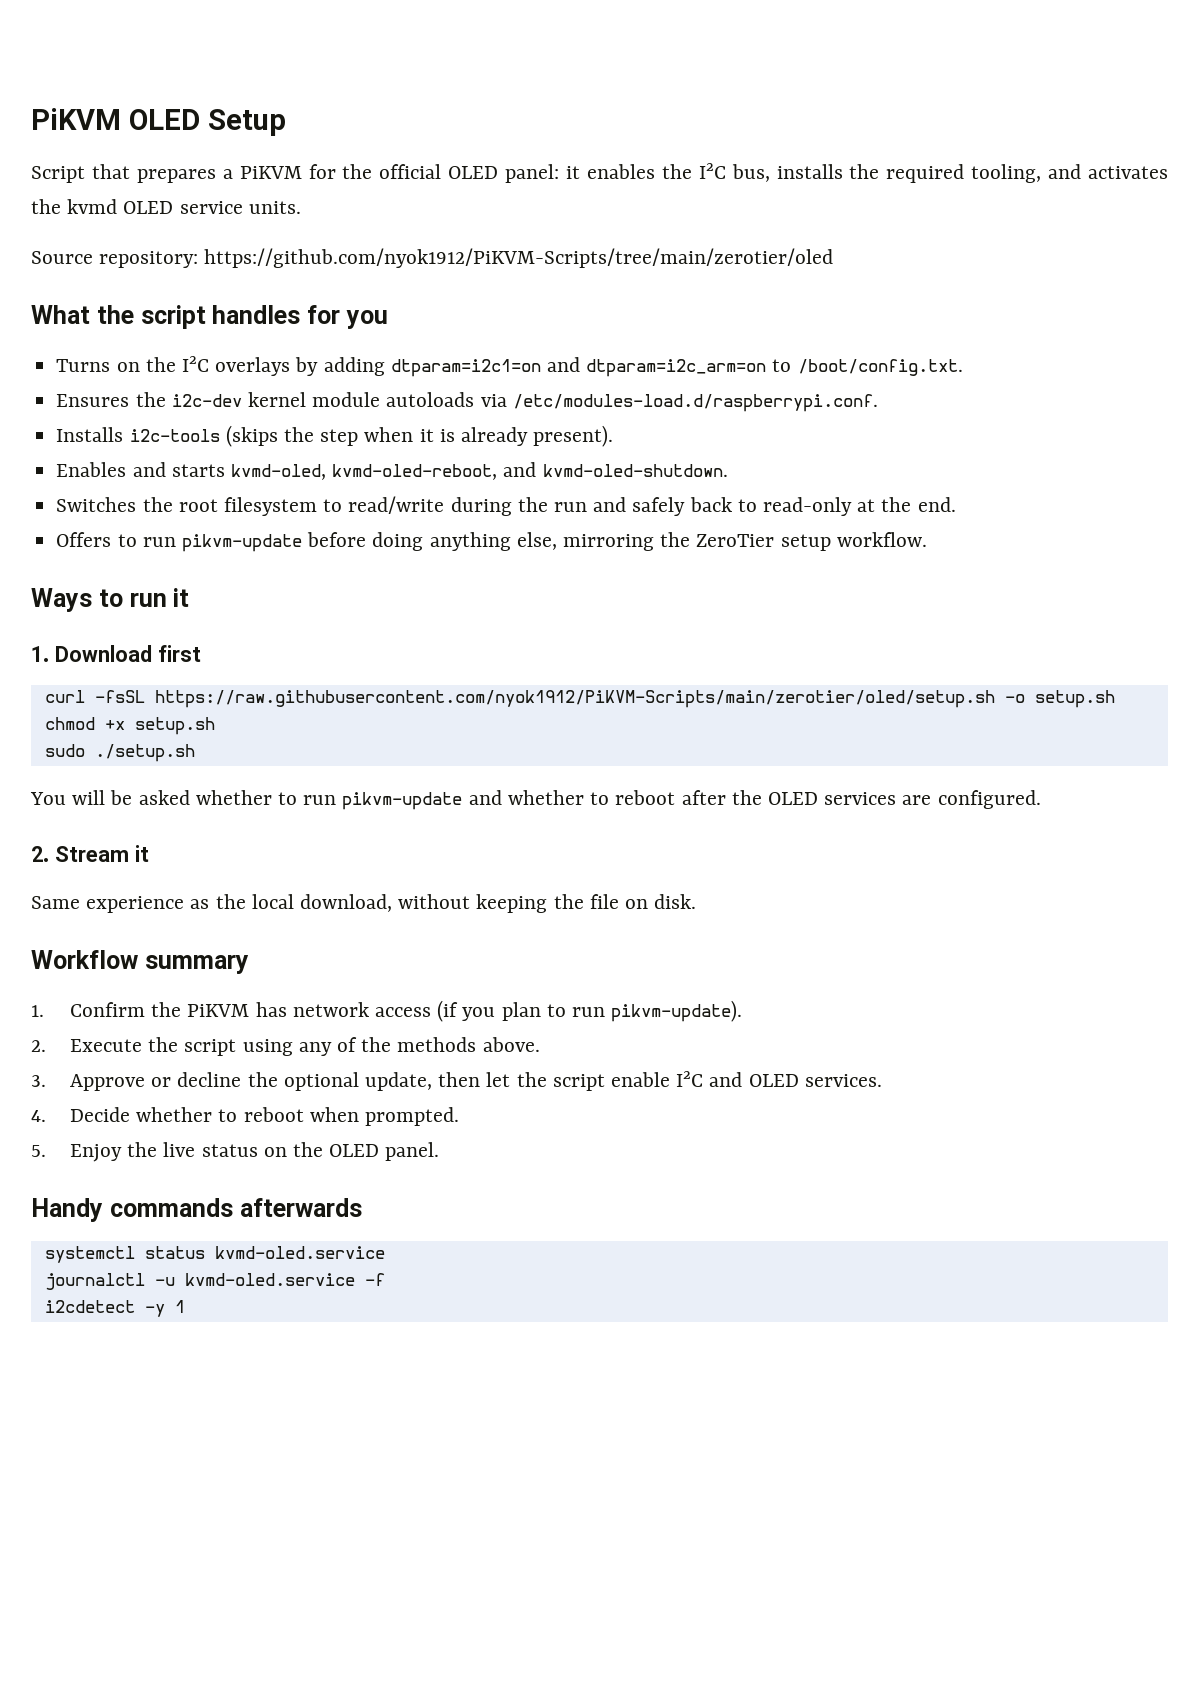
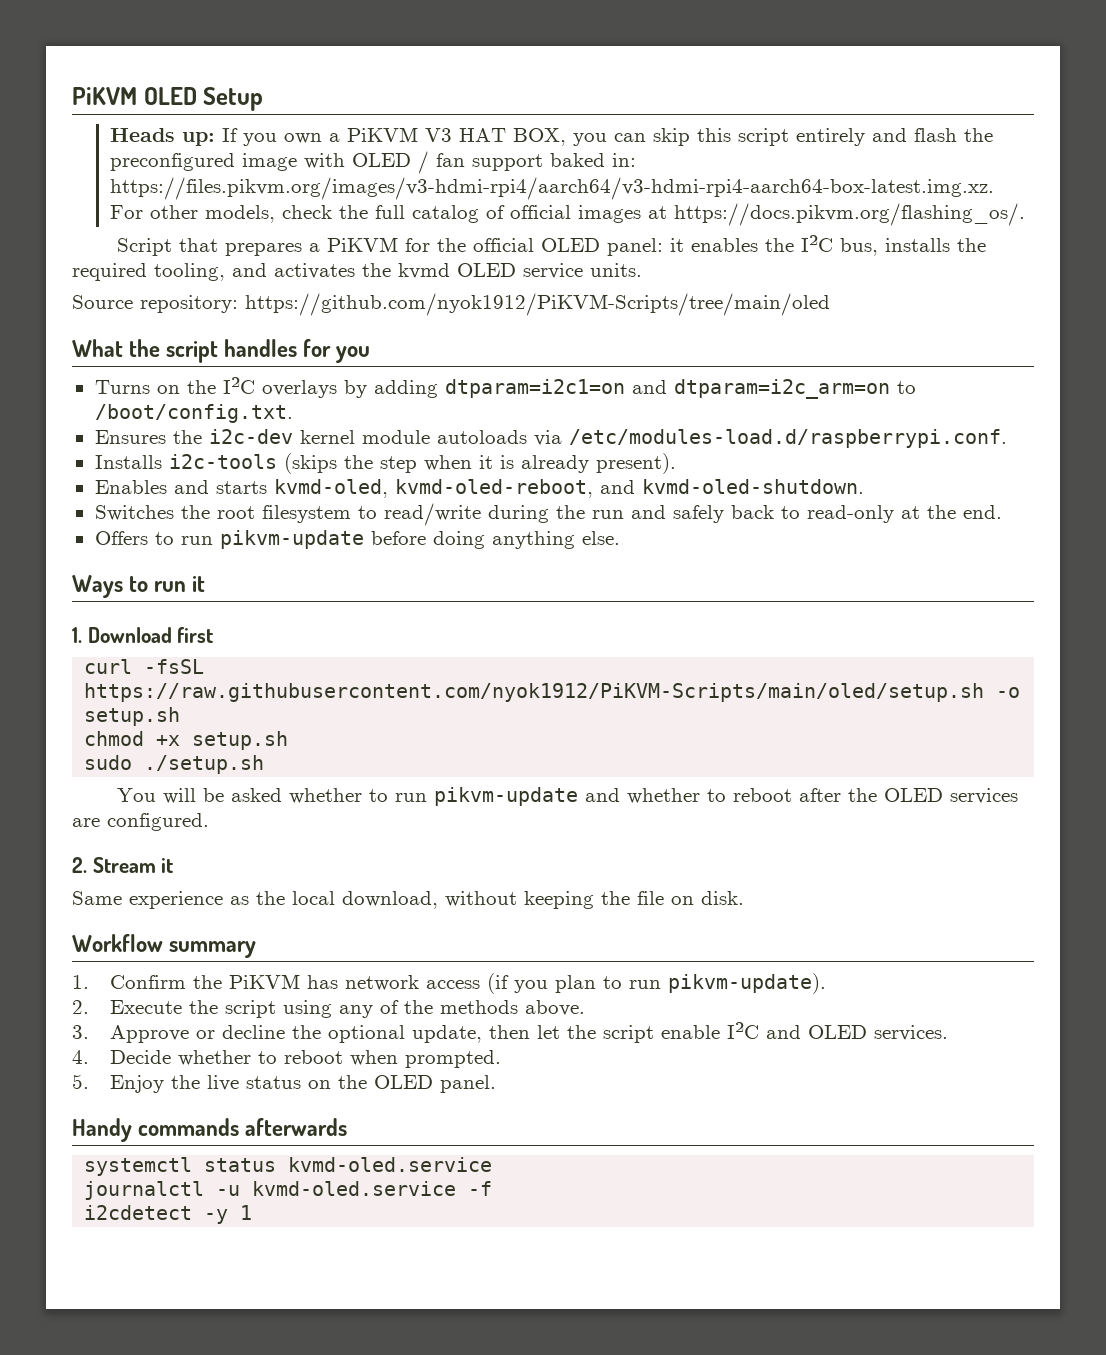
(286, 122) none -> [110,127,994,146] [110,151,637,174] [110,177,995,200] [110,203,1026,226] // Heads up: If you own a PiKVM V3 HAT BOX, you can skip this script entirely and flash the preconfigured image with OLED / fan support baked in: https://files.pikvm.org/images/v3-hdmi-rpi4/aarch64/v3-hdmi-rpi4-aarch64-box-latest.img.xz. For other models, check the full catalog of official images at https://docs.pikvm.org/flashing_os/.
[204,248,834,268] https://github.com/nyok1912/PiKVM-Scripts/tree/main/zerotier/oled -> [245,293,830,316] https://github.com/nyok1912/PiKVM-Scripts/tree/main/oled
[516,532,927,551] else, mirroring the ZeroTier setup workflow. -> [581,531,620,545] else.
[154,690,995,708] https://raw.githubusercontent.com/nyok1912/PiKVM-Scripts/main/zerotier/oled/setup.sh -> [84,683,985,702] https://raw.githubusercontent.com/nyok1912/PiKVM-Scripts/main/oled/setup.sh

